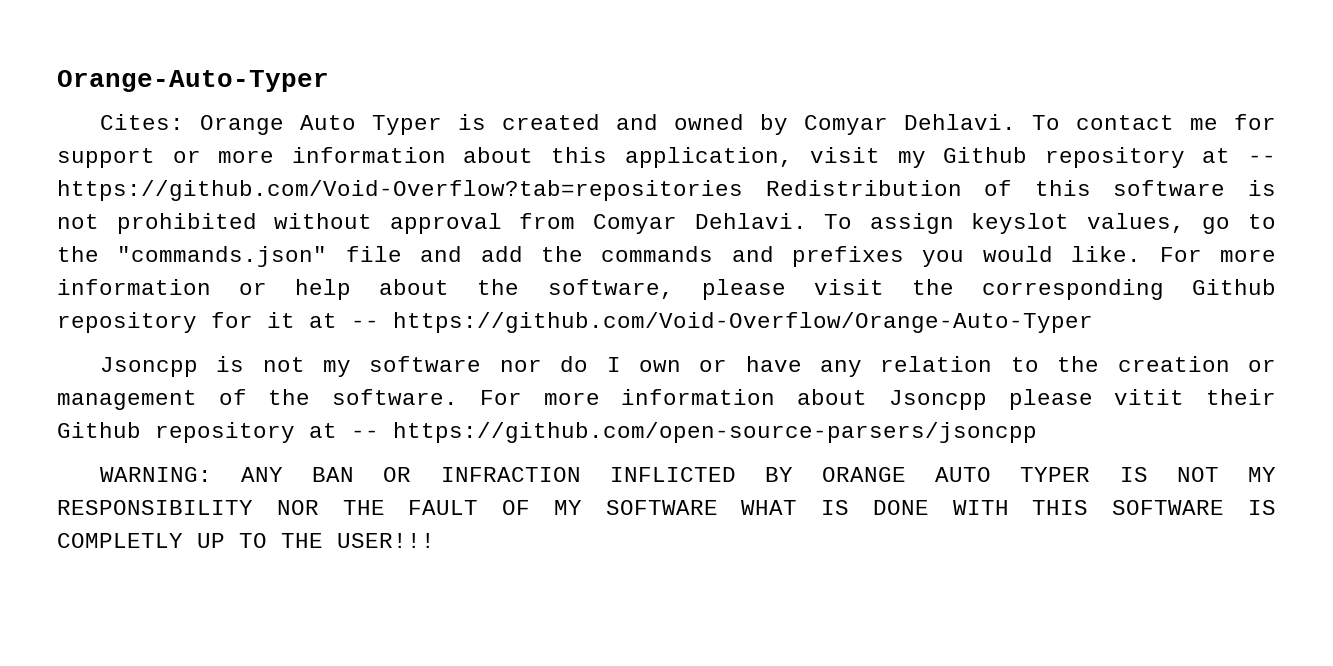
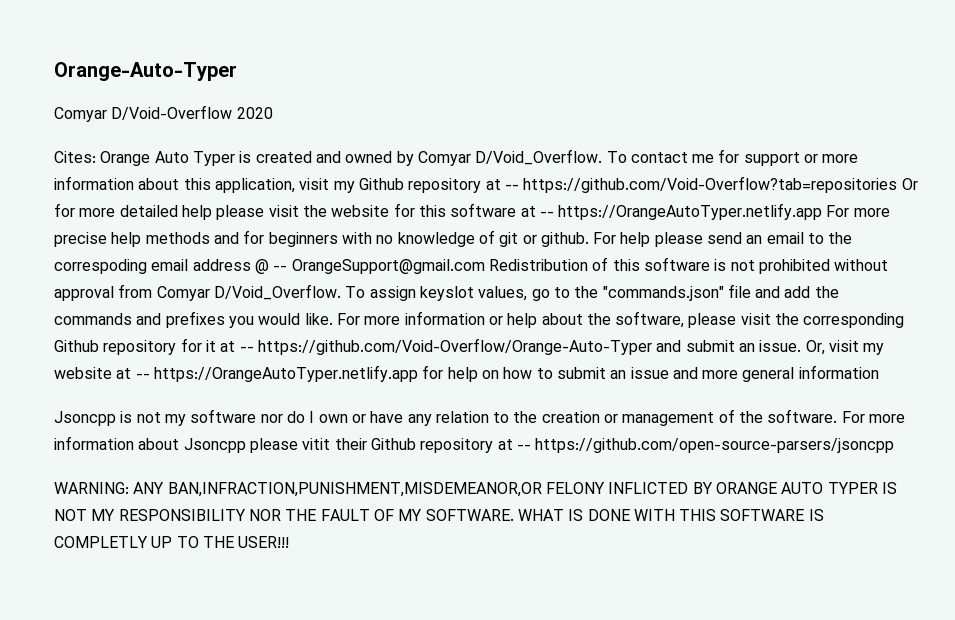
(329, 81) none -> [54,105,273,122] // Comyar D/Void-Overflow 2020
[903,114,1016,130] Dehlavi. -> [475,149,603,165] D/Void_Overflow.
(743, 190) none -> [901,178,918,190] [54,203,890,220] [54,230,853,247] [54,259,485,274] Or for more detailed help please visit the website for this software at -- https://OrangeAutoTyper.netlify.app For more precise help methods and for beginners with no knowledge of git or github. For help please send an email to the correspoding email address @ -- OrangeSupport@gmail.com
[694,213,807,229] Dehlavi. -> [213,284,341,300] D/Void_Overflow.
(1093, 322) none -> [656,340,885,355] [54,365,879,382] and submit an issue. Or, visit my website at -- https://OrangeAutoTyper.netlify.app for help on how to submit an issue and more general information
[312,467,581,482] BAN OR INFRACTION -> [167,482,605,497] BAN,INFRACTION,PUNISHMENT,MISDEMEANOR,OR FELONY
[605,500,718,515] SOFTWARE -> [425,509,514,521] SOFTWARE.

